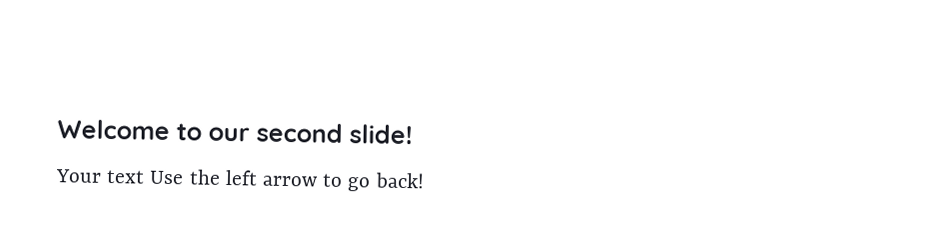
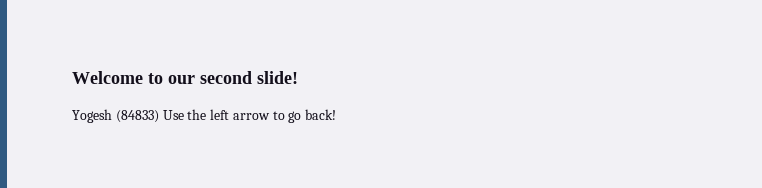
[55,169,146,184] Your text -> [72,109,159,123] Yogesh (84833)

